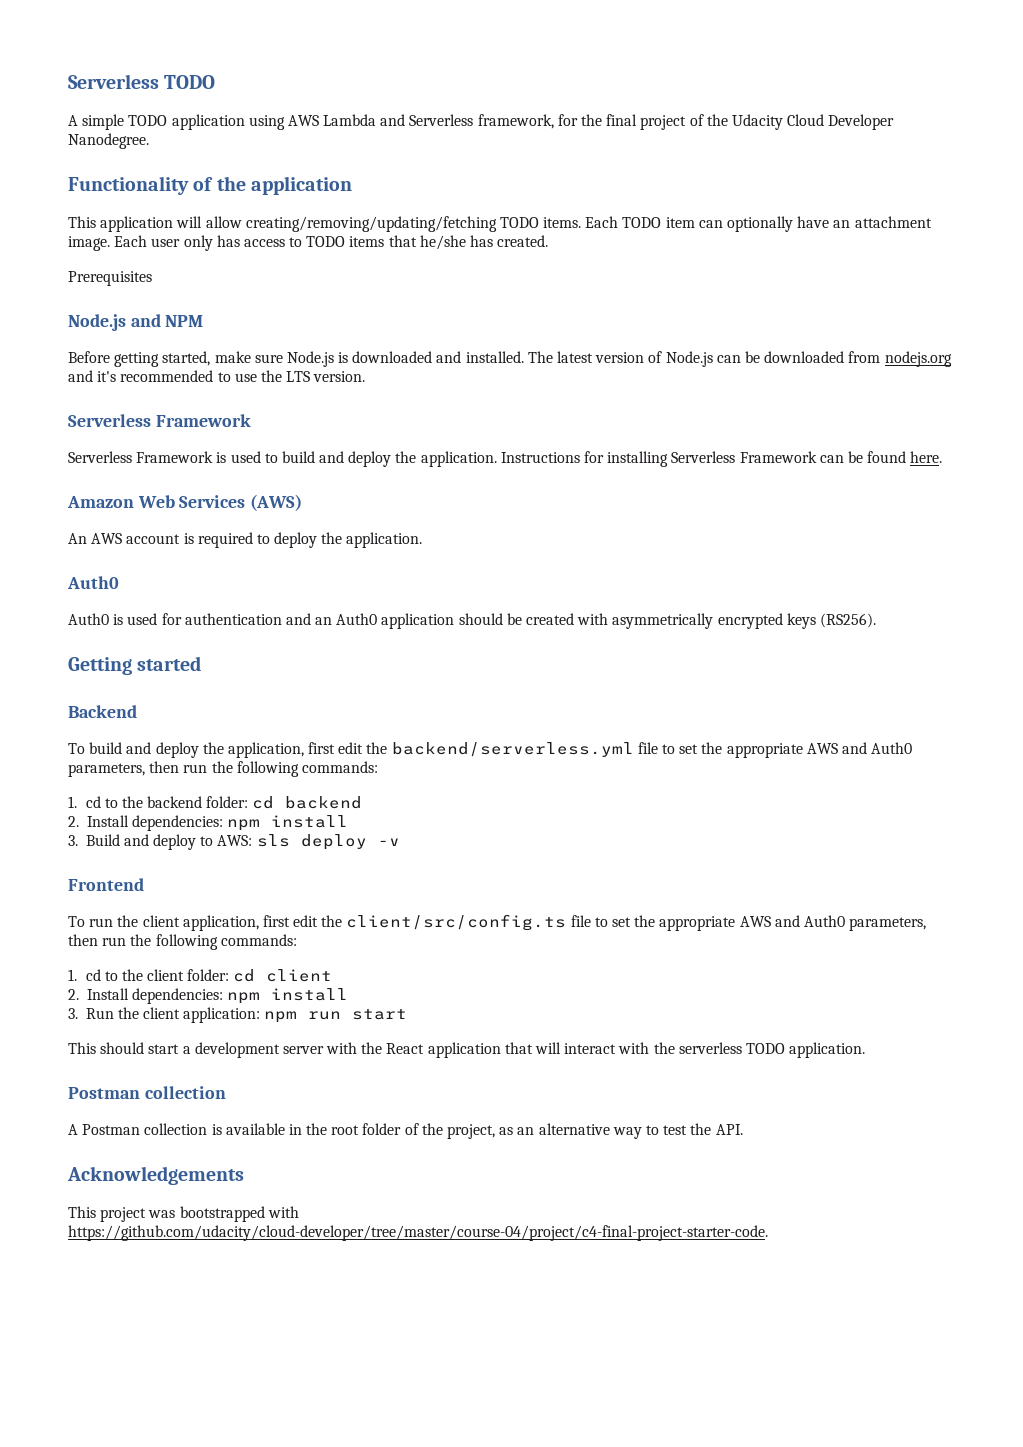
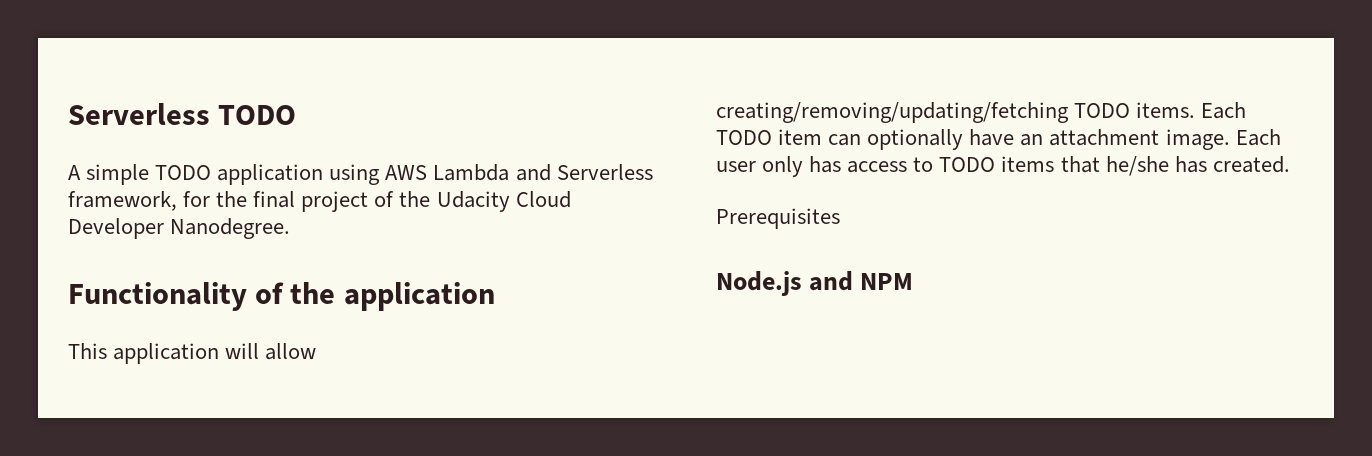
[68,351,952,367] [68,370,366,382] [68,414,251,427] [68,451,943,467] [67,494,303,511] [68,532,423,548] [67,576,119,589] [68,613,876,629] [68,656,202,675] [68,705,137,718] [68,742,913,758] [68,761,378,777] [68,796,363,809] [68,815,349,831] [68,834,400,850] [68,878,144,891] [68,914,927,931] [68,934,297,950] [68,969,333,982] [68,988,349,1004] [68,1007,408,1023] [68,1042,866,1058] [68,1086,226,1099] [68,1123,743,1139] [67,1166,244,1185] [68,1206,299,1222] [68,1225,768,1241] // Before getting started, make sure Node.js is downloaded and installed. The latest version of Node.js can be downloaded from nodejs.org and it's recommended to use the LTS version. // Serverless Framework // Serverless Framework is used to build and deploy the application. Instructions for installing Serverless Framework can be found here. // Amazon Web Services (AWS) // An AWS account is required to deploy the application. // Auth0 // Auth0 is used for authentication and an Auth0 application should be created with asymmetrically encrypted keys (RS256). // Getting started // Backend // To build and deploy the application, first edit the backend/serverless.yml file to set the appropriate AWS and Auth0 parameters, then run the following commands: // 1. cd to the backend folder: cd backend // 2. Install dependencies: npm install // 3. Build and deploy to AWS: sls deploy -v // Frontend // To run the client application, first edit the client/src/config.ts file to set the appropriate AWS and Auth0 parameters, then run the following commands: // 1. cd to the client folder: cd client // 2. Install dependencies: npm install // 3. Run the client application: npm run start // This should start a development server with the React application that will interact with the serverless TODO application. // Postman collection // A Postman collection is available in the root folder of the project, as an alternative way to test the API. // Acknowledgements // This project was bootstrapped with https://github.com/udacity/cloud-developer/tree/master/course-04/project/c4-final-project-starter-code. -> (914, 281) none

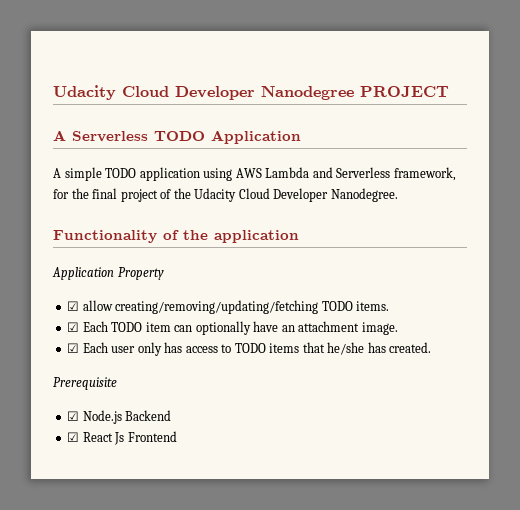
(68, 114) none -> [53,85,449,100] [53,130,66,141] Udacity Cloud Developer Nanodegree PROJECT // A
(297, 115) none -> [211,130,301,144] Application
[68,343,260,364] This application will -> [52,267,164,280] [67,301,80,311] Application Property // ☑
(1196, 110) none -> [67,322,80,332] // ☑
(1230, 139) none -> [67,343,80,353] // ☑
[716,208,840,229] [716,271,914,296] Prerequisites // Node.js and NPM -> [53,377,117,390] [67,410,172,424] [67,431,177,445] Prerequisite // ☑ Node.js Backend // ☑ React Js Frontend

